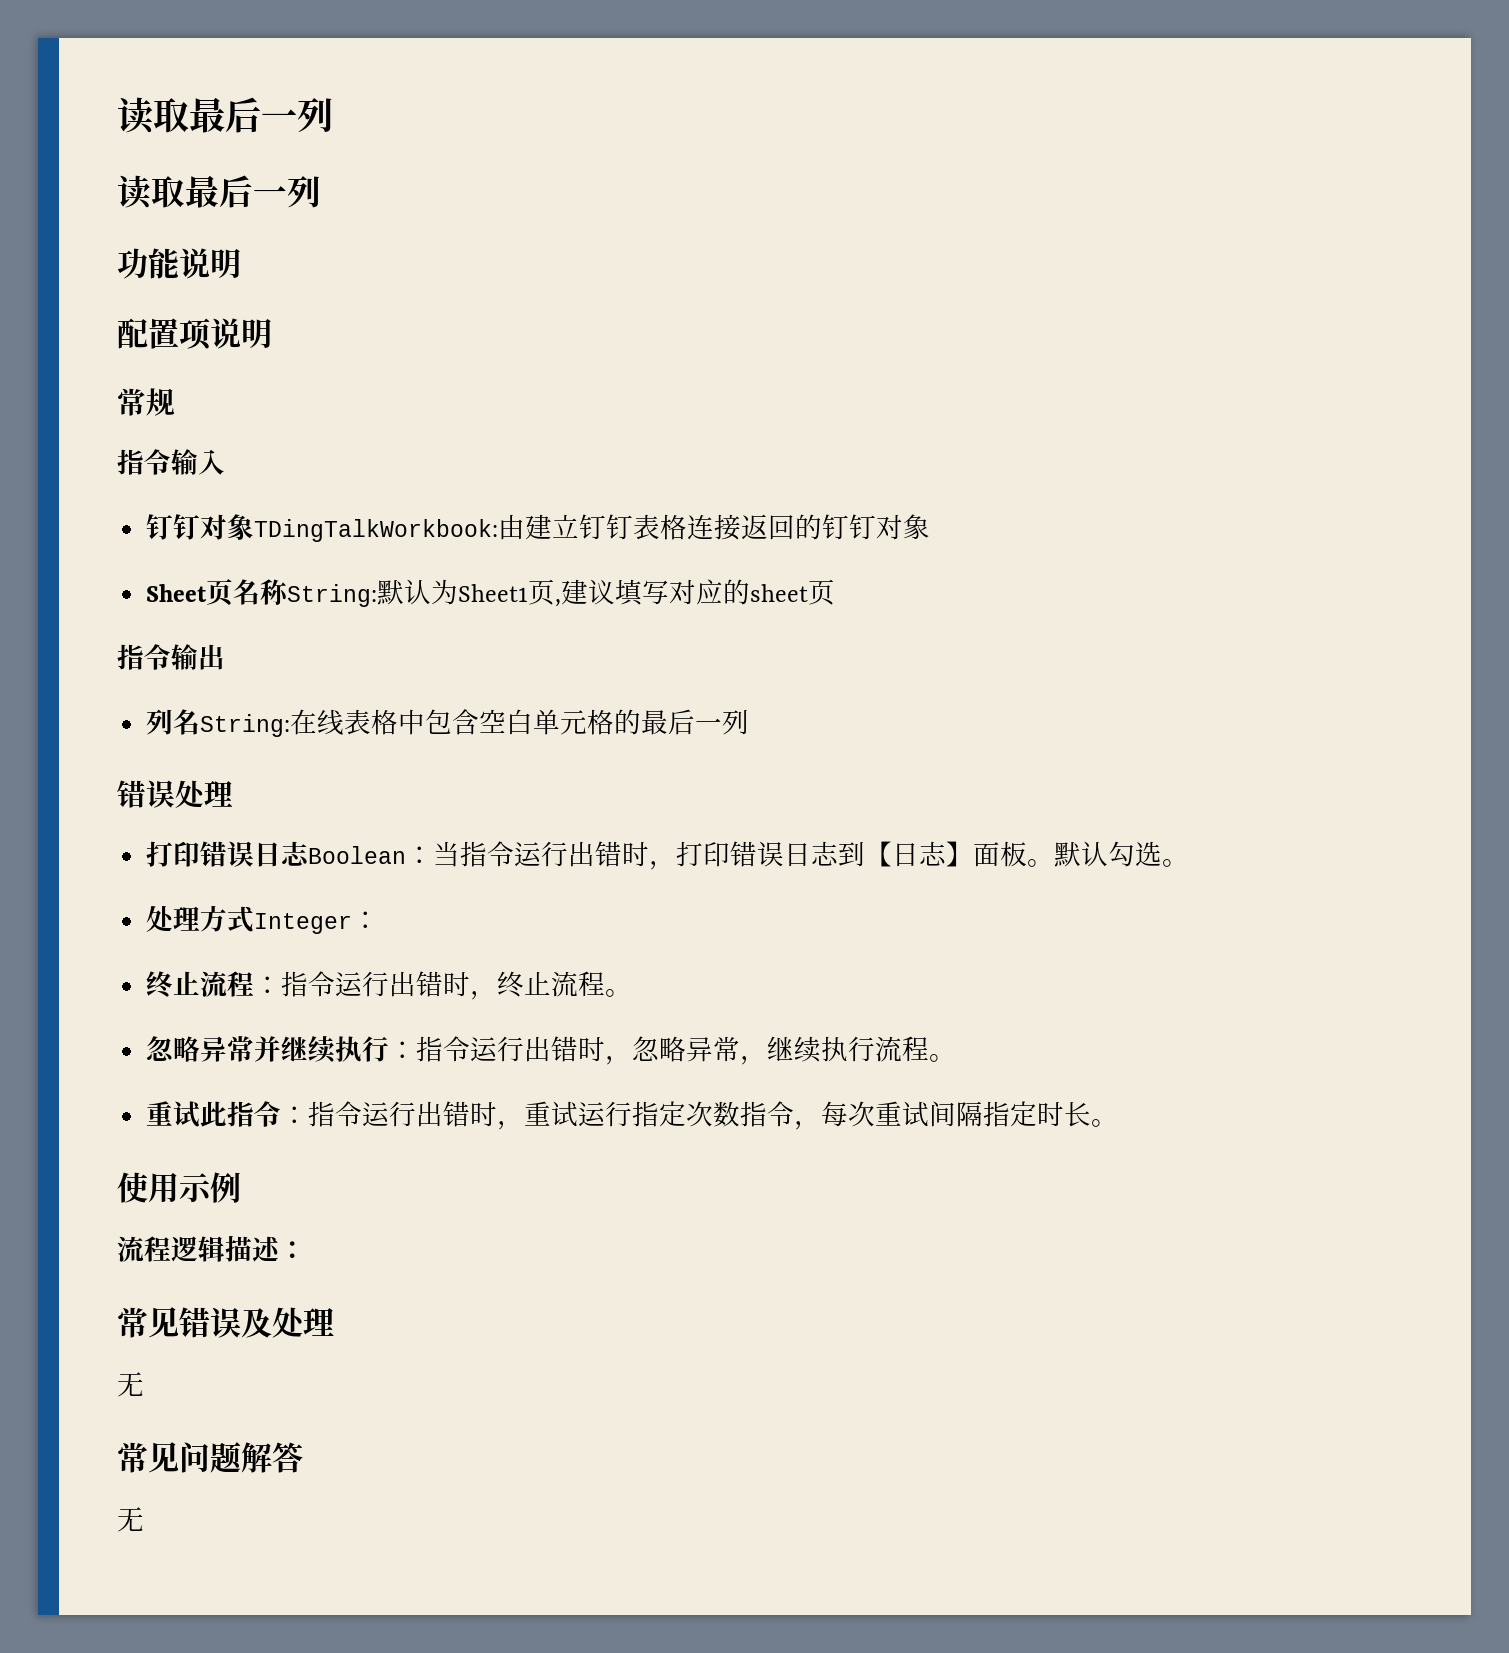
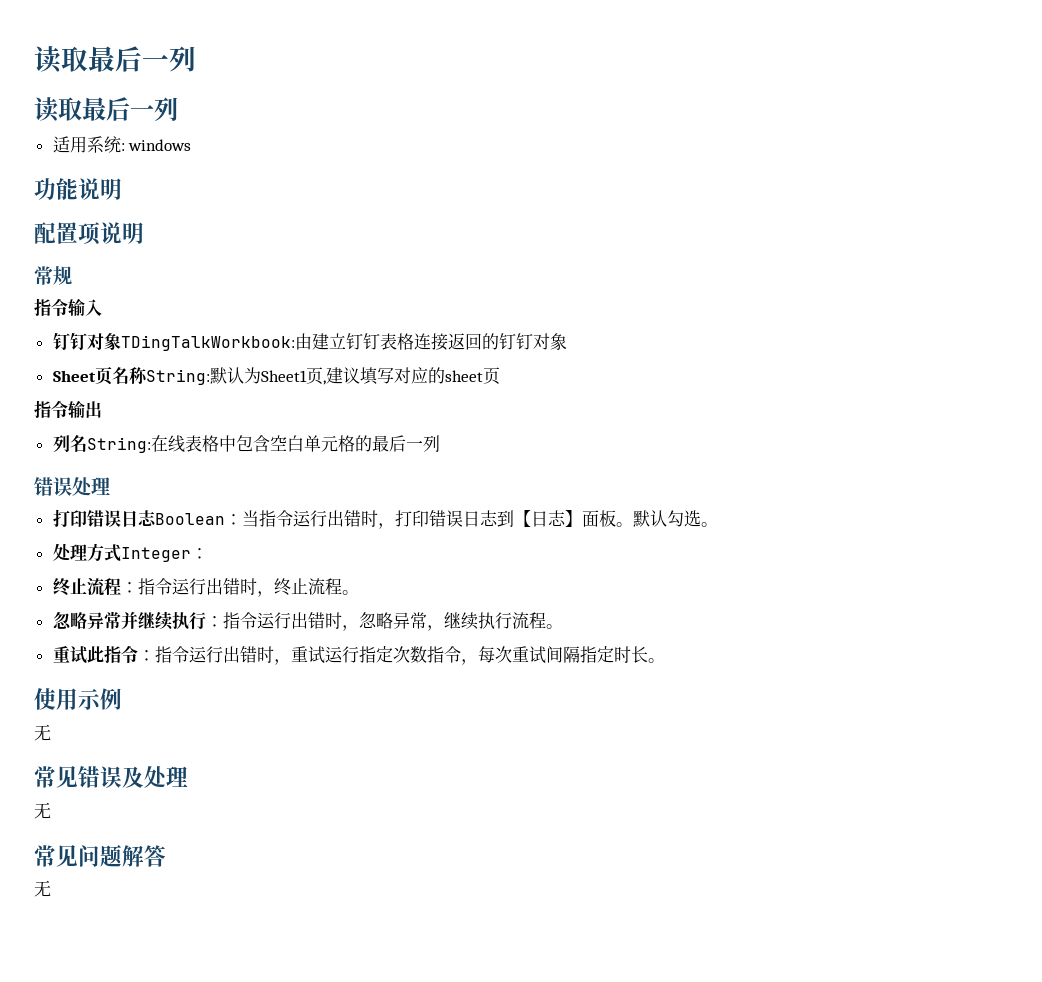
(321, 192) none -> [52,136,192,153] // 适用系统: windows
[117,1235,306,1262] 流程逻辑描述： -> [34,724,51,741] 无

